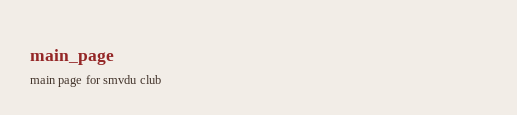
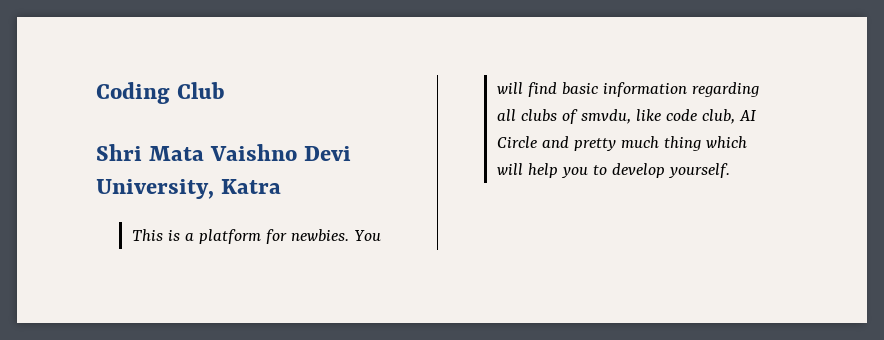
[30,49,114,65] [30,75,161,87] main_page // main page for smvdu club -> [96,82,226,104] [96,144,352,161] [96,179,282,199] [132,229,382,244] [497,82,760,97] [497,109,757,124] [497,136,748,151] [497,163,731,178] Coding Club // Shri Mata Vaishno Devi University, Katra // This is a platform for newbies. You will find basic information regarding all clubs of smvdu, like code club, AI Circle and pretty much thing which will help you to develop yourself.

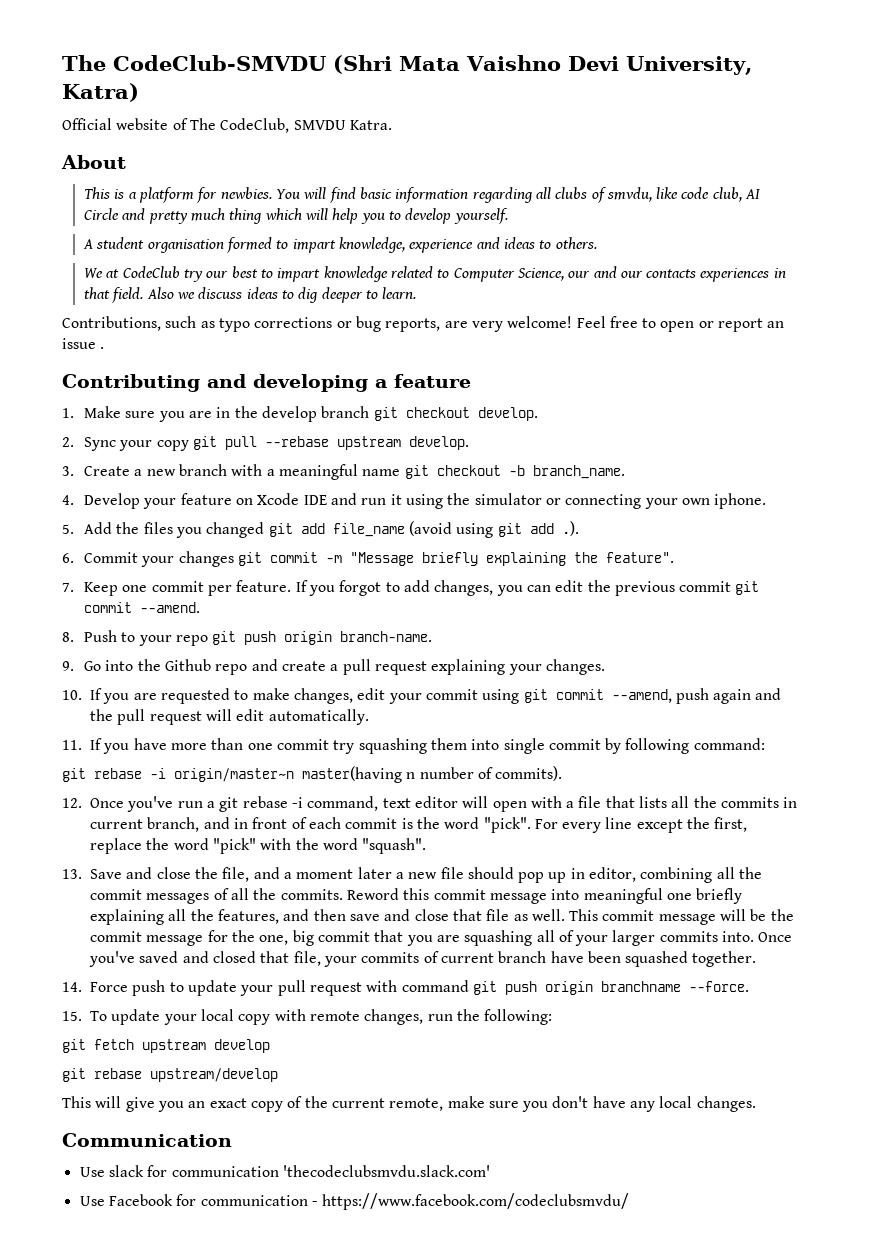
[96,82,226,104] [96,144,142,161] Coding Club // Shri -> [62,55,392,74] The CodeClub-SMVDU (Shri
[221,179,282,194] Katra -> [62,83,139,102] [62,118,392,133] [61,155,126,169] Katra) // Official website of The CodeClub, SMVDU Katra. // About
(731, 170) none -> [83,237,597,253] [84,266,786,282] [84,287,417,303] [62,316,785,332] [62,338,105,349] [62,374,471,392] [62,406,538,422] [62,436,469,451] [62,464,625,480] [62,493,767,509] [62,521,579,538] [62,551,674,567] [62,580,760,596] [84,602,201,613] [62,630,433,646] [62,659,605,675] [62,688,782,704] [90,709,369,725] [62,738,765,754] [62,766,563,783] [62,796,798,812] [90,817,748,833] [90,838,427,854] [62,867,763,883] [90,888,743,904] [90,909,794,925] [90,930,793,946] [89,951,757,967] [62,980,749,996] [62,1009,553,1025] [62,1039,270,1053] [62,1068,278,1082] [62,1096,756,1112] [62,1133,232,1147] [79,1165,490,1177] [79,1193,630,1210] // A student organisation formed to impart knowledge, experience and ideas to others. // We at CodeClub try our best to impart knowledge related to Computer Science, our and our contacts experiences in that field. Also we discuss ideas to dig deeper to learn. // Contributions, such as typo corrections or bug reports, are very welcome! Feel free to open or report an issue . // Contributing and developing a feature // 1. Make sure you are in the develop branch git checkout develop. // 2. Sync your copy git pull --rebase upstream develop. // 3. Create a new branch with a meaningful name git checkout -b branch_name. // 4. Develop your feature on Xcode IDE and run it using the simulator or connecting your own iphone. // 5. Add the files you changed git add file_name (avoid using git add .). // 6. Commit your changes git commit -m "Message briefly explaining the feature". // 7. Keep one commit per feature. If you forgot to add changes, you can edit the previous commit git commit --amend. // 8. Push to your repo git push origin branch-name. // 9. Go into the Github repo and create a pull request explaining your changes. // 10. If you are requested to make changes, edit your commit using git commit --amend, push again and the pull request will edit automatically. // 11. If you have more than one commit try squashing them into single commit by following command: // git rebase -i origin/master~n master(having n number of commits). // 12. Once you've run a git rebase -i command, text editor will open with a file that lists all the commits in current branch, and in front of each commit is the word "pick". For every line except the first, replace the word "pick" with the word "squash". // 13. Save and close the file, and a moment later a new file should pop up in editor, combining all the commit messages of all the commits. Reword this commit message into meaningful one briefly explaining all the features, and then save and close that file as well. This commit message will be the commit message for the one, big commit that you are squashing all of your larger commits into. Once you've saved and closed that file, your commits of current branch have been squashed together. // 14. Force push to update your pull request with command git push origin branchname --force. // 15. To update your local copy with remote changes, run the following: // git fetch upstream develop // git rebase upstream/develop // This will give you an exact copy of the current remote, make sure you don't have any local changes. // Communication // Use slack for communication 'thecodeclubsmvdu.slack.com' // Use Facebook for communication - https://www.facebook.com/codeclubsmvdu/

